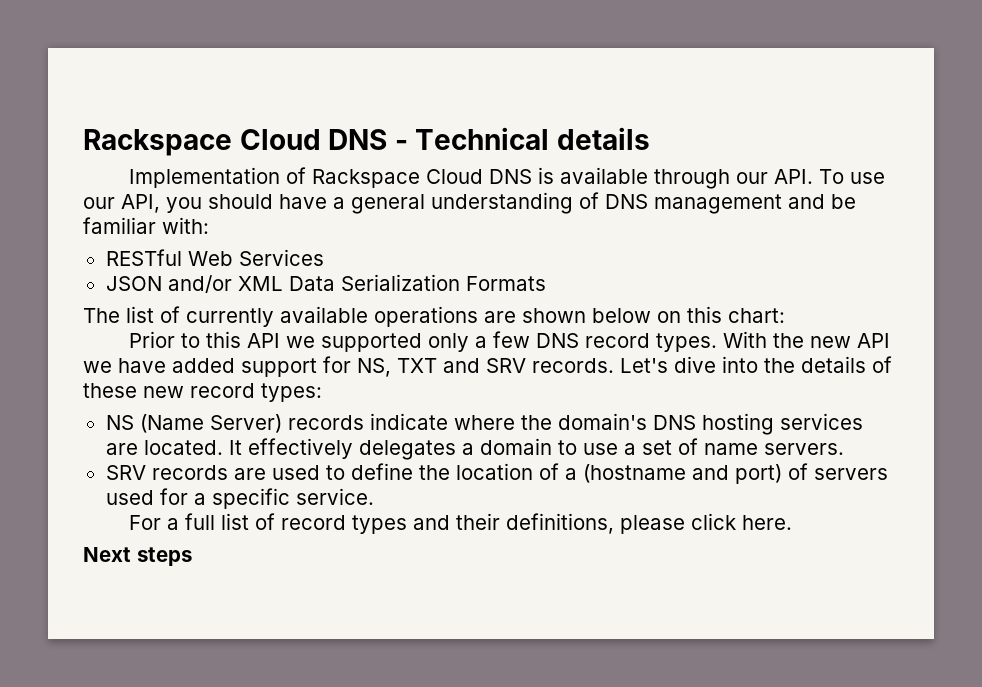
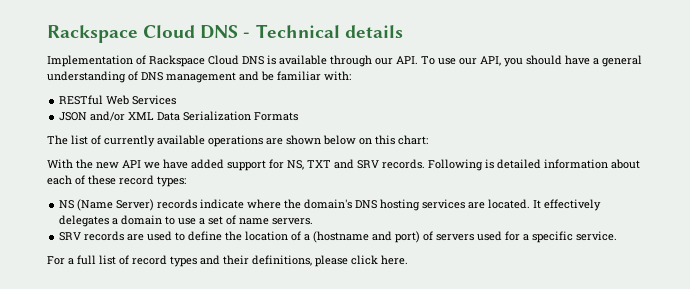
[129,331,718,352] Prior to this API we supported only a few DNS record types. -> (428, 140) none
[620,356,866,373] Let's dive into the details -> [428,159,640,171] [47,175,72,185] Following is detailed information about each
[143,386,184,398] new -> (116, 180) none
[83,547,192,566] // Next steps -> (408, 260) none

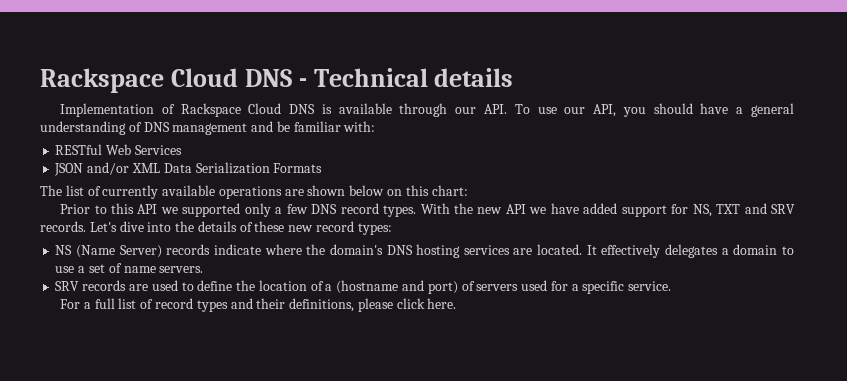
(428, 140) none -> [60,203,417,217] Prior to this API we supported only a few DNS record types.
[428,159,640,171] [47,175,72,185] Following is detailed information about each -> [89,221,237,232] Let's dive into the details
(116, 180) none -> [288,225,314,232] new

